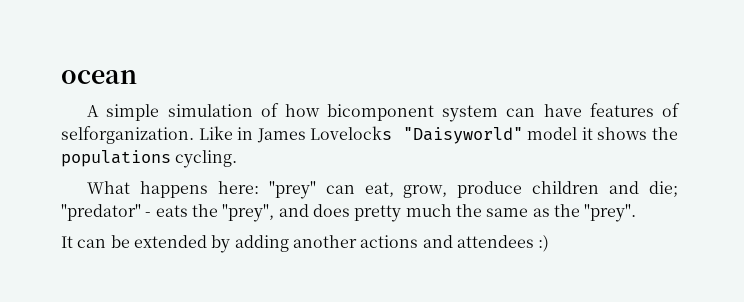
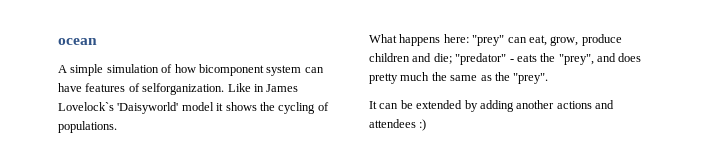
[310,126,523,144] Lovelocks "Daisyworld" -> [58,102,179,114] Lovelock`s 'Daisyworld'
[61,150,238,168] populations cycling. -> [278,102,329,114] [58,121,117,133] cycling of populations.

